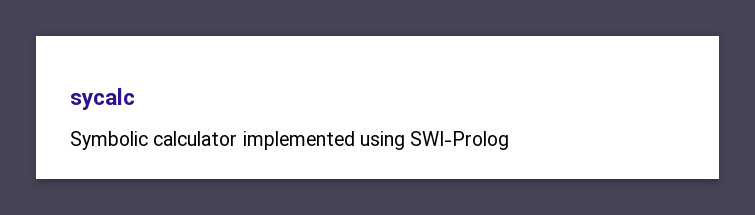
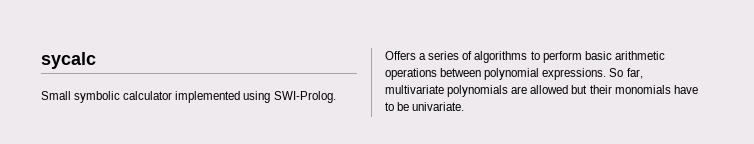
[70,131,148,150] Symbolic -> [41,91,121,103] Small symbolic
[410,131,510,150] SWI-Prolog -> [273,91,336,103] [385,51,665,63] [385,68,643,80] [385,85,698,97] [385,102,465,111] SWI-Prolog. Offers a series of algorithms to perform basic arithmetic operations between polynomial expressions. So far, multivariate polynomials are allowed but their monomials have to be univariate.

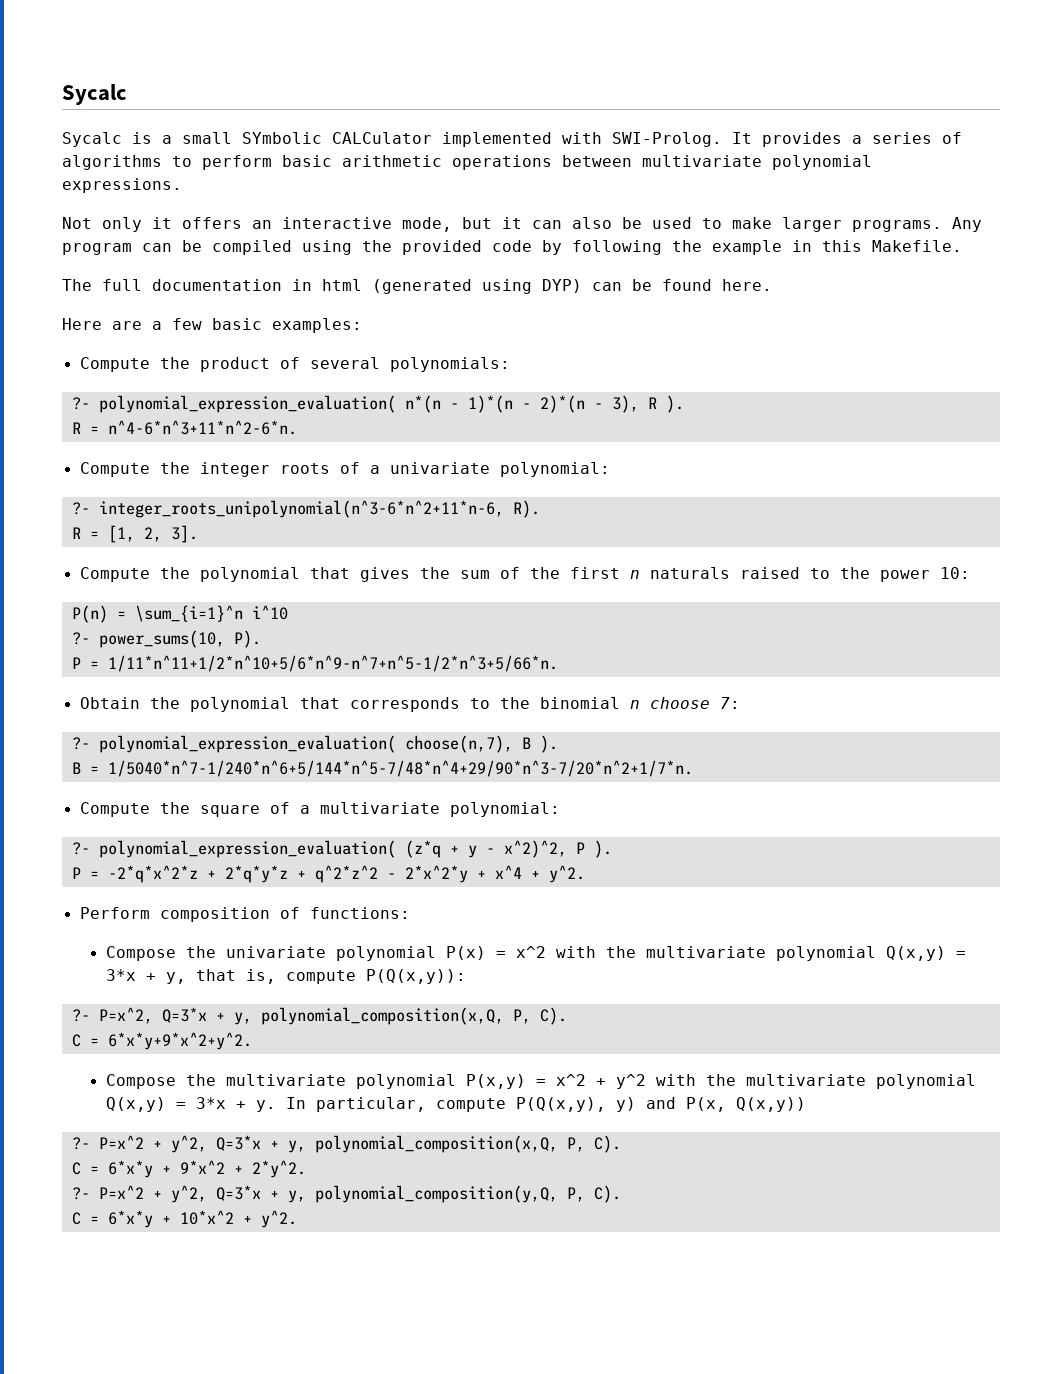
[41,52,96,69] [41,91,336,103] [385,51,416,60] sycalc // Small symbolic calculator implemented using SWI-Prolog. Offers -> [62,84,127,105] [62,132,842,147] Sycalc // Sycalc is a small SYmbolic CALCulator implemented with SWI-Prolog. It provides
(482, 72) none -> [642,155,762,167] multivariate
[609,68,643,79] [385,85,698,97] [385,102,465,111] So far, multivariate polynomials are allowed but their monomials have to be univariate. -> [62,217,982,232] [62,240,962,255] [62,279,772,294] [62,318,362,333] [79,357,510,372] [71,395,684,413] [71,420,297,435] [79,462,610,477] [71,500,540,518] [71,525,198,543] [79,567,970,582] [71,605,288,623] [71,630,261,648] [71,655,558,672] [79,697,740,712] [71,735,558,753] [71,760,693,777] [79,802,560,817] [71,840,612,858] [71,865,585,883] [79,907,410,922] [105,946,966,961] [105,969,466,984] [71,1007,567,1025] [71,1032,252,1050] [105,1074,976,1089] [105,1097,806,1112] [71,1135,621,1153] [71,1160,306,1178] [71,1185,621,1203] [71,1210,297,1228] // Not only it offers an interactive mode, but it can also be used to make larger programs. Any program can be compiled using the provided code by following the example in this Makefile. // The full documentation in html (generated using DYP) can be found here. // Here are a few basic examples: // Compute the product of several polynomials: // ?- polynomial_expression_evaluation( n*(n - 1)*(n - 2)*(n - 3), R ). // R = n^4-6*n^3+11*n^2-6*n. // Compute the integer roots of a univariate polynomial: // ?- integer_roots_unipolynomial(n^3-6*n^2+11*n-6, R). // R = [1, 2, 3]. // Compute the polynomial that gives the sum of the first n naturals raised to the power 10: // P(n) = \sum_{i=1}^n i^10 // ?- power_sums(10, P). // P = 1/11*n^11+1/2*n^10+5/6*n^9-n^7+n^5-1/2*n^3+5/66*n. // Obtain the polynomial that corresponds to the binomial n choose 7: // ?- polynomial_expression_evaluation( choose(n,7), B ). // B = 1/5040*n^7-1/240*n^6+5/144*n^5-7/48*n^4+29/90*n^3-7/20*n^2+1/7*n. // Compute the square of a multivariate polynomial: // ?- polynomial_expression_evaluation( (z*q + y - x^2)^2, P ). // P = -2*q*x^2*z + 2*q*y*z + q^2*z^2 - 2*x^2*y + x^4 + y^2. // Perform composition of functions: // Compose the univariate polynomial P(x) = x^2 with the multivariate polynomial Q(x,y) = 3*x + y, that is, compute P(Q(x,y)): // ?- P=x^2, Q=3*x + y, polynomial_composition(x,Q, P, C). // C = 6*x*y+9*x^2+y^2. // Compose the multivariate polynomial P(x,y) = x^2 + y^2 with the multivariate polynomial Q(x,y) = 3*x + y. In particular, compute P(Q(x,y), y) and P(x, Q(x,y)) // ?- P=x^2 + y^2, Q=3*x + y, polynomial_composition(x,Q, P, C). // C = 6*x*y + 9*x^2 + 2*y^2. // ?- P=x^2 + y^2, Q=3*x + y, polynomial_composition(y,Q, P, C). // C = 6*x*y + 10*x^2 + y^2.

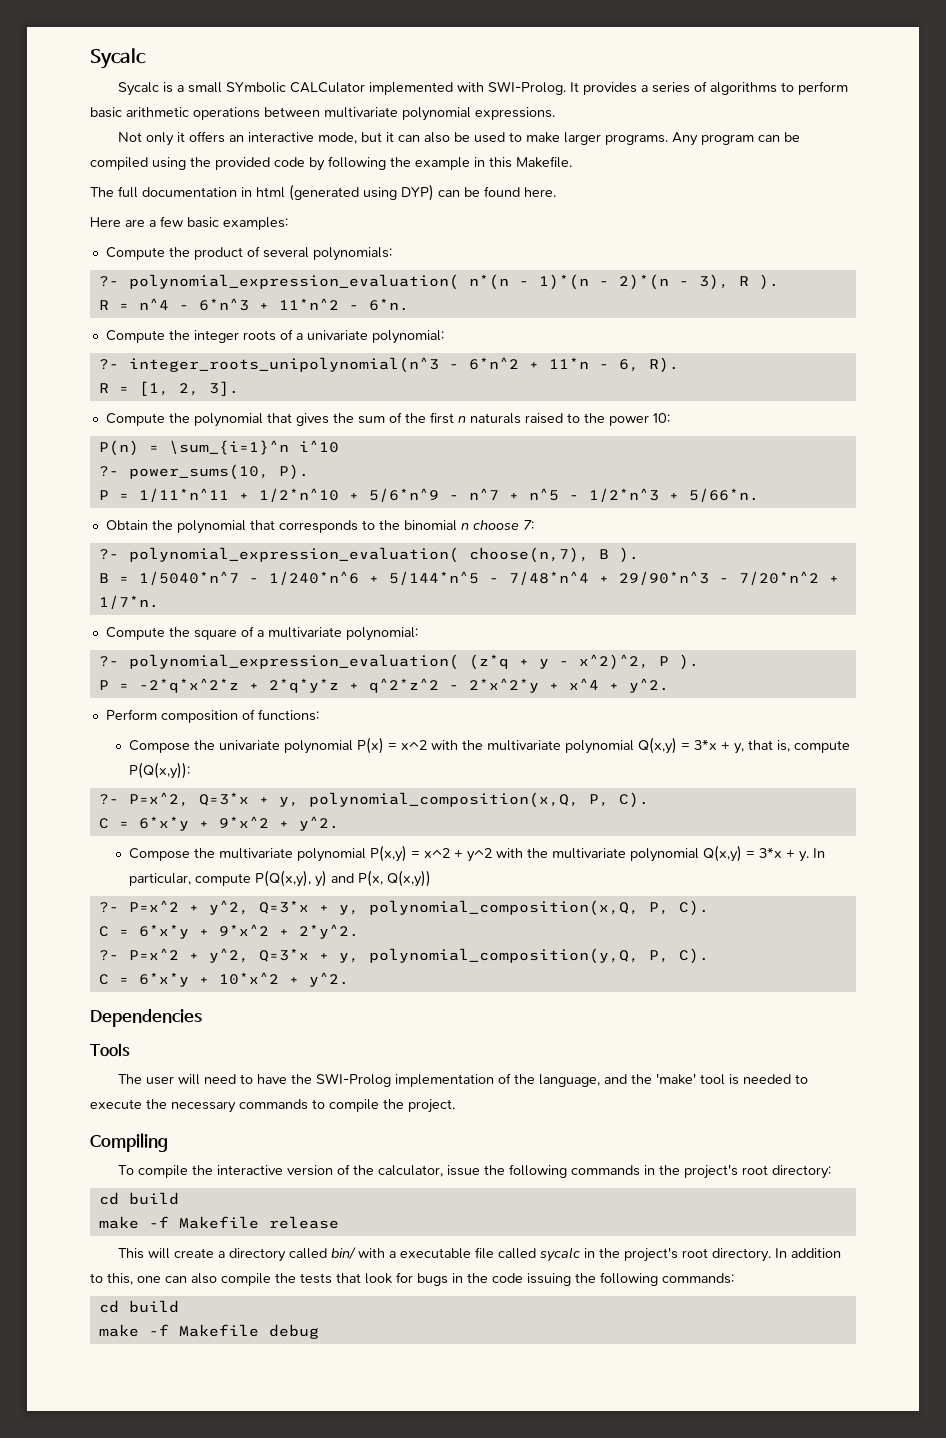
[107,420,297,435] n^4-6*n^3+11*n^2-6*n. -> [138,298,409,311] n^4 - 6*n^3 + 11*n^2 - 6*n.
[98,500,504,518] integer_roots_unipolynomial(n^3-6*n^2+11*n-6, -> [128,357,639,373] integer_roots_unipolynomial(n^3 - 6*n^2 + 11*n - 6,
[107,655,558,672] 1/11*n^11+1/2*n^10+5/6*n^9-n^7+n^5-1/2*n^3+5/66*n. -> [138,488,759,502] 1/11*n^11 + 1/2*n^10 + 5/6*n^9 - n^7 + n^5 - 1/2*n^3 + 5/66*n.
[107,760,693,777] 1/5040*n^7-1/240*n^6+5/144*n^5-7/48*n^4+29/90*n^3-7/20*n^2+1/7*n. -> [138,571,839,585] [98,595,159,609] 1/5040*n^7 - 1/240*n^6 + 5/144*n^5 - 7/48*n^4 + 29/90*n^3 - 7/20*n^2 + 1/7*n.
[107,1032,252,1050] 6*x*y+9*x^2+y^2. -> [138,816,339,831] 6*x*y + 9*x^2 + y^2.
(297, 1219) none -> [90,1009,202,1027] [90,1043,130,1057] [118,1073,809,1087] [90,1099,455,1113] [90,1133,168,1152] [118,1164,832,1179] [98,1192,179,1205] [98,1216,339,1229] [118,1247,842,1262] [90,1272,734,1286] [98,1300,179,1313] [98,1324,319,1339] // Dependencies // Tools // The user will need to have the SWI-Prolog implementation of the language, and the 'make' tool is needed to execute the necessary commands to compile the project. // Compiling // To compile the interactive version of the calculator, issue the following commands in the project's root directory: // cd build // make -f Makefile release // This will create a directory called bin/ with a executable file called sycalc in the project's root directory. In addition to this, one can also compile the tests that look for bugs in the code issuing the following commands: // cd build // make -f Makefile debug

